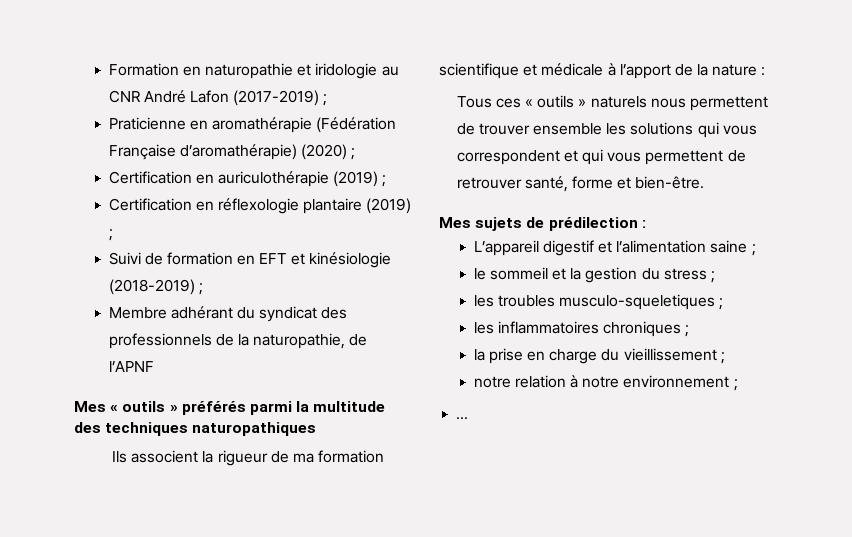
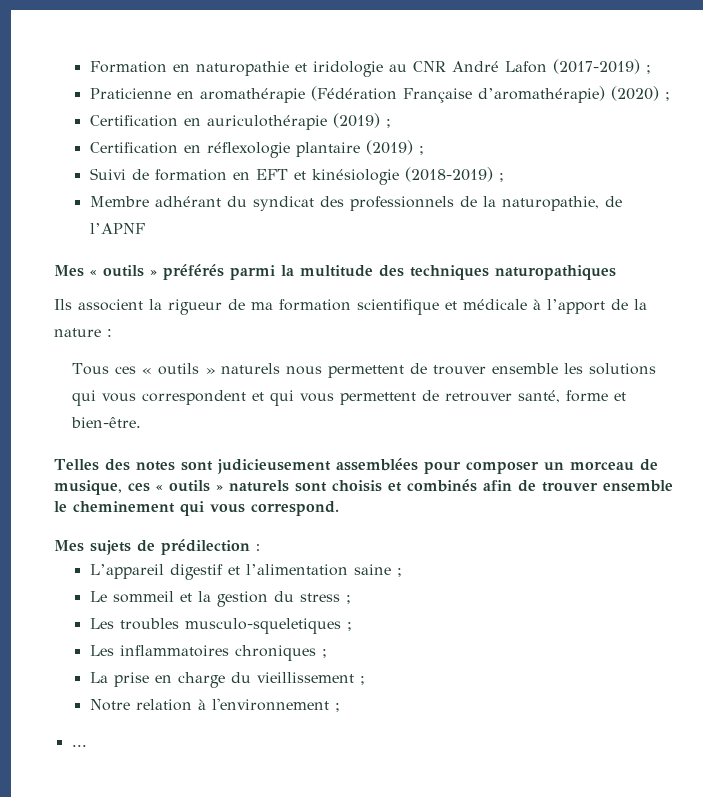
(705, 182) none -> [54,458,658,474] [54,479,673,495] [54,501,339,516] // Telles des notes sont judicieusement assemblées pour composer un morceau de musique, ces « outils » naturels sont choisis et combinés afin de trouver ensemble le cheminement qui vous correspond.
[473,268,486,280] le -> [89,591,107,602] Le
[473,295,494,307] les -> [89,618,114,629] Les
[473,322,494,334] les -> [89,645,114,656] Les
[473,349,485,361] la -> [89,672,108,683] La
[473,376,511,388] notre -> [89,699,130,711] Notre
[582,375,730,388] notre environnement -> [211,698,329,711] l'environnement

